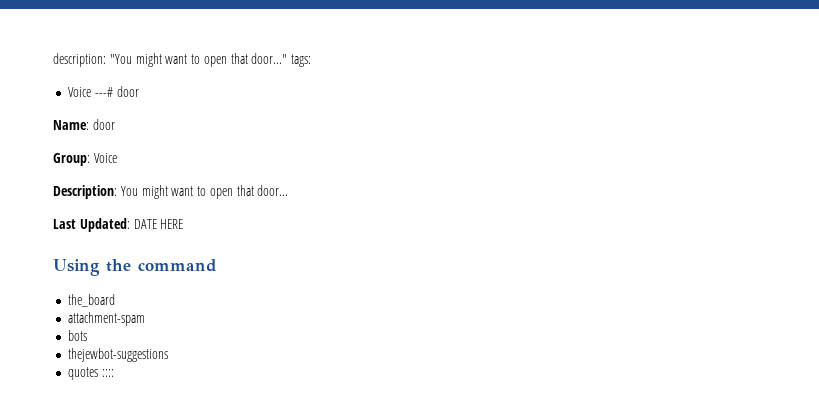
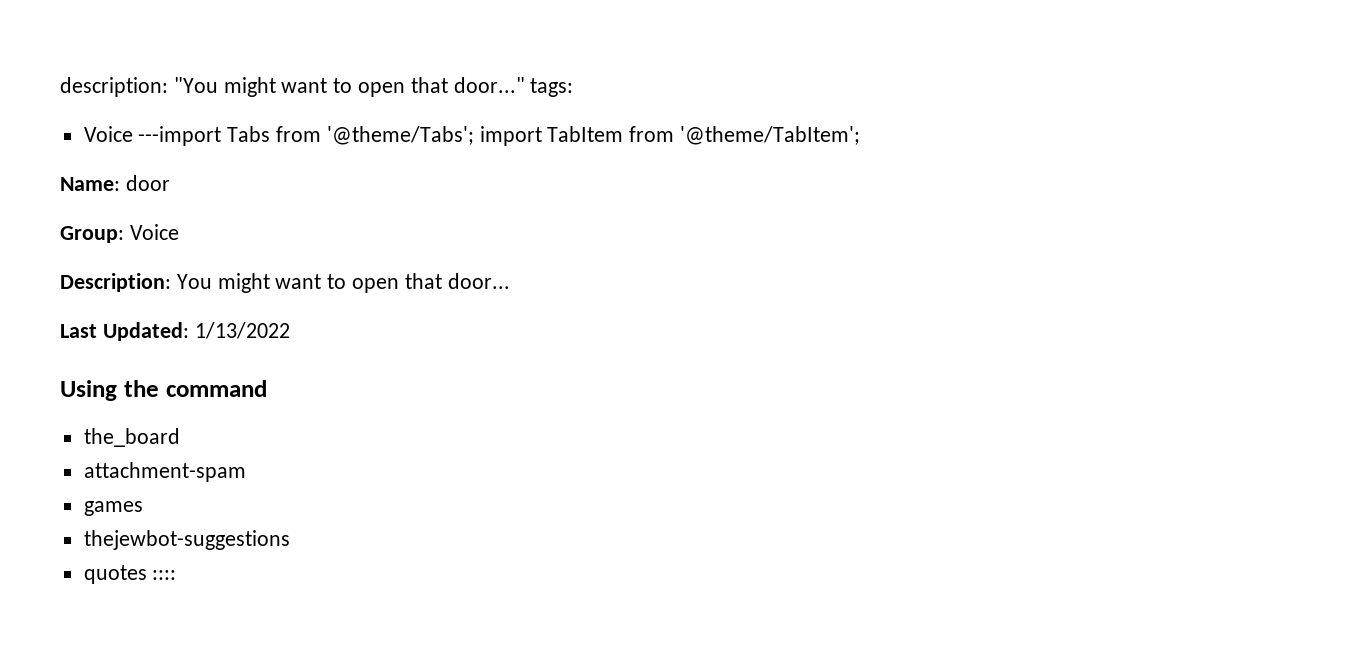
[95,86,139,97] ---# door -> [138,126,861,146] ---import Tabs from '@theme/Tabs'; import TabItem from '@theme/TabItem';
[133,219,184,229] DATE HERE -> [194,322,290,339] 1/13/2022
[68,330,88,341] bots -> [83,501,143,516] games

